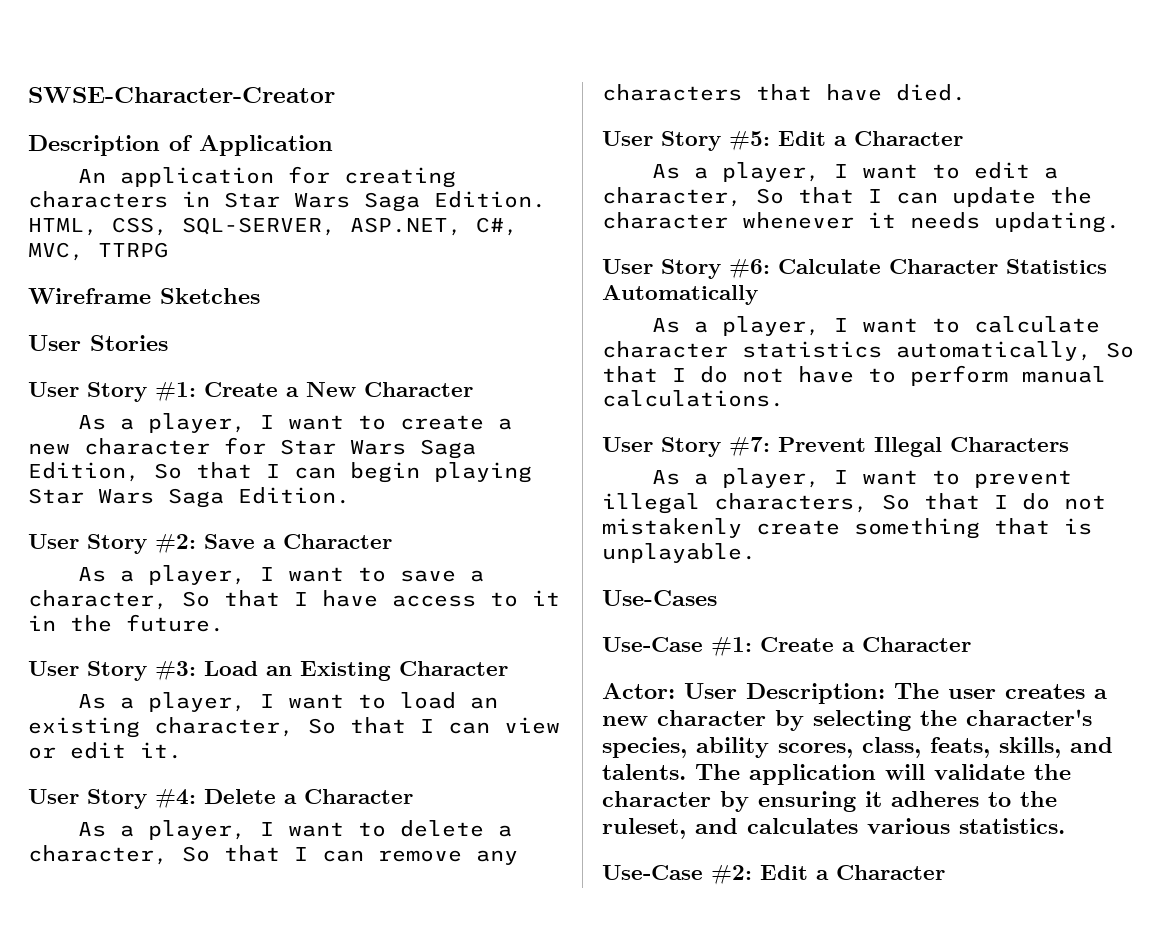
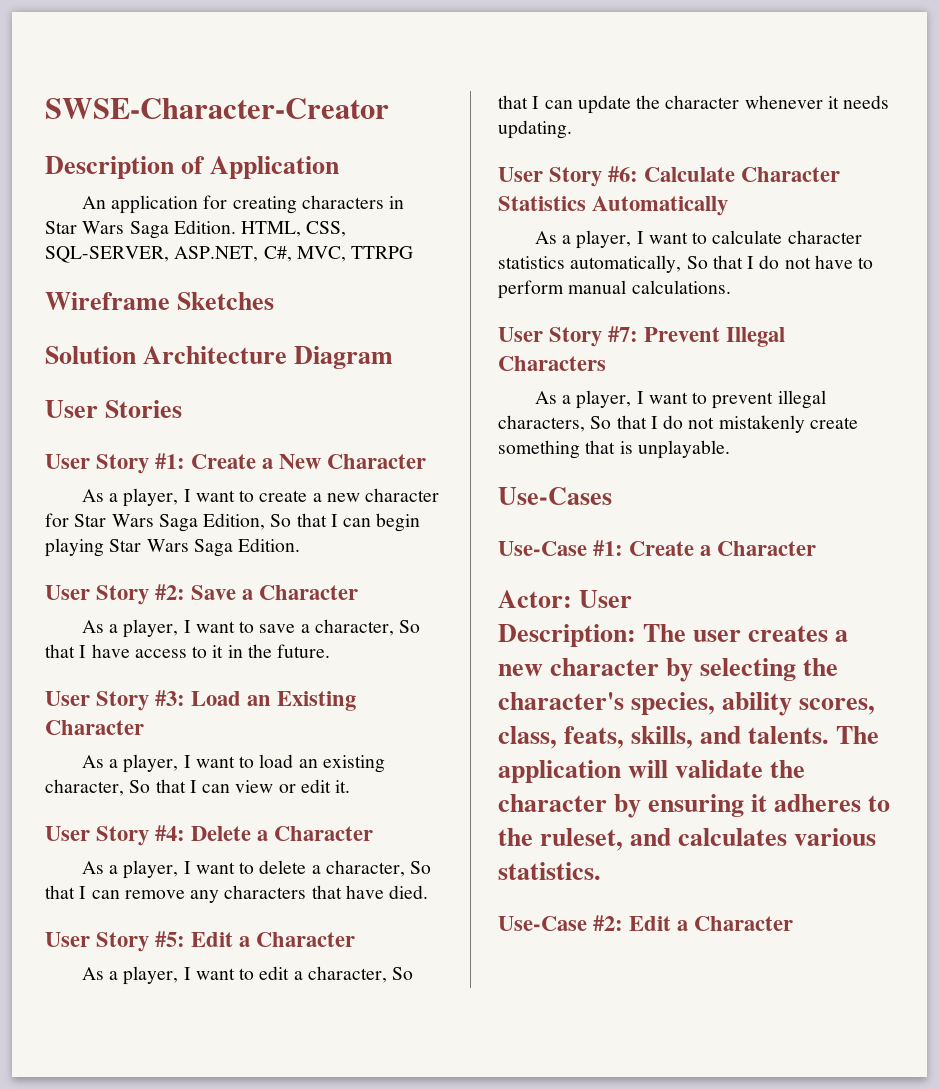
(260, 296) none -> [45,346,394,369] // Solution Architecture Diagram
(737, 691) none -> (633, 599) //

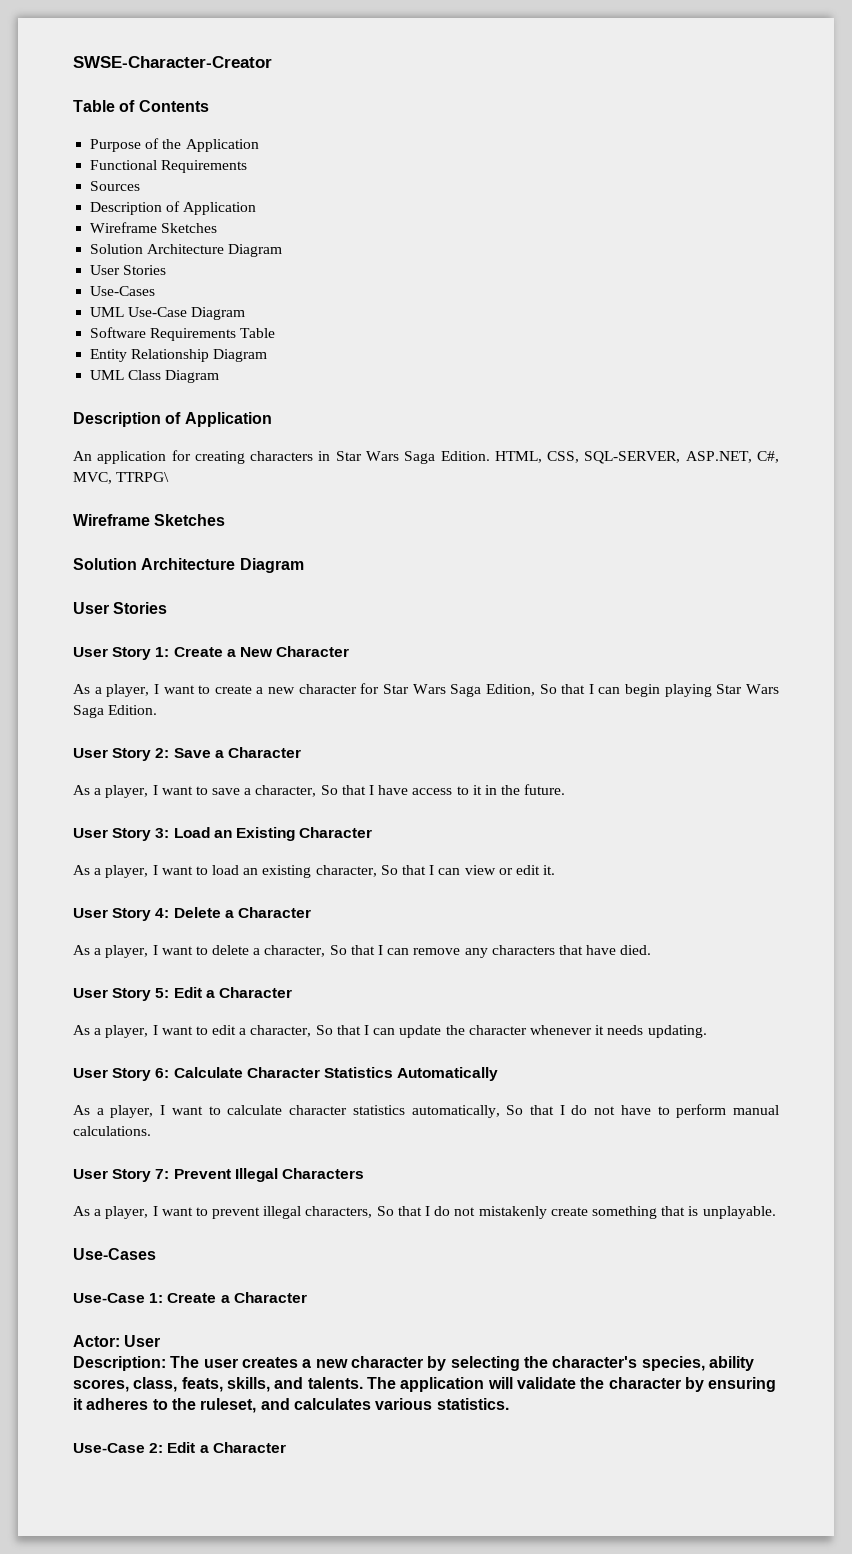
(389, 108) none -> [73,100,209,112] [90,138,259,152] [90,160,248,173] [90,181,141,191] [90,201,257,215] [90,222,218,233] [90,244,283,257] [90,265,167,275] [90,286,156,296] [90,307,246,320] [90,327,276,341] [90,349,268,362] [90,370,220,383] // Table of Contents // Purpose of the Application // Functional Requirements // Sources // Description of Application // Wireframe Sketches // Solution Architecture Diagram // User Stories // Use-Cases // UML Use-Case Diagram // Software Requirements Table // Entity Relationship Diagram // UML Class Diagram
[351,246,414,259] TTRPG -> [116,472,170,482] TTRPG\
[155,453,186,469] #1: -> [155,647,170,657] 1:
[155,584,186,600] #2: -> [155,748,170,758] 2:
[155,690,186,706] #3: -> [155,828,170,838] 3:
[155,825,186,841] #4: -> [155,908,170,918] 4:
[155,931,186,947] #5: -> [155,988,170,998] 5:
[608,166,639,182] #6: -> [155,1068,170,1078] 6:
[608,326,639,342] #7: -> [155,1169,170,1179] 7:
[593,540,624,556] #1: -> [149,1293,164,1303] 1:
[593,915,624,931] #2: -> [149,1443,164,1453] 2:

